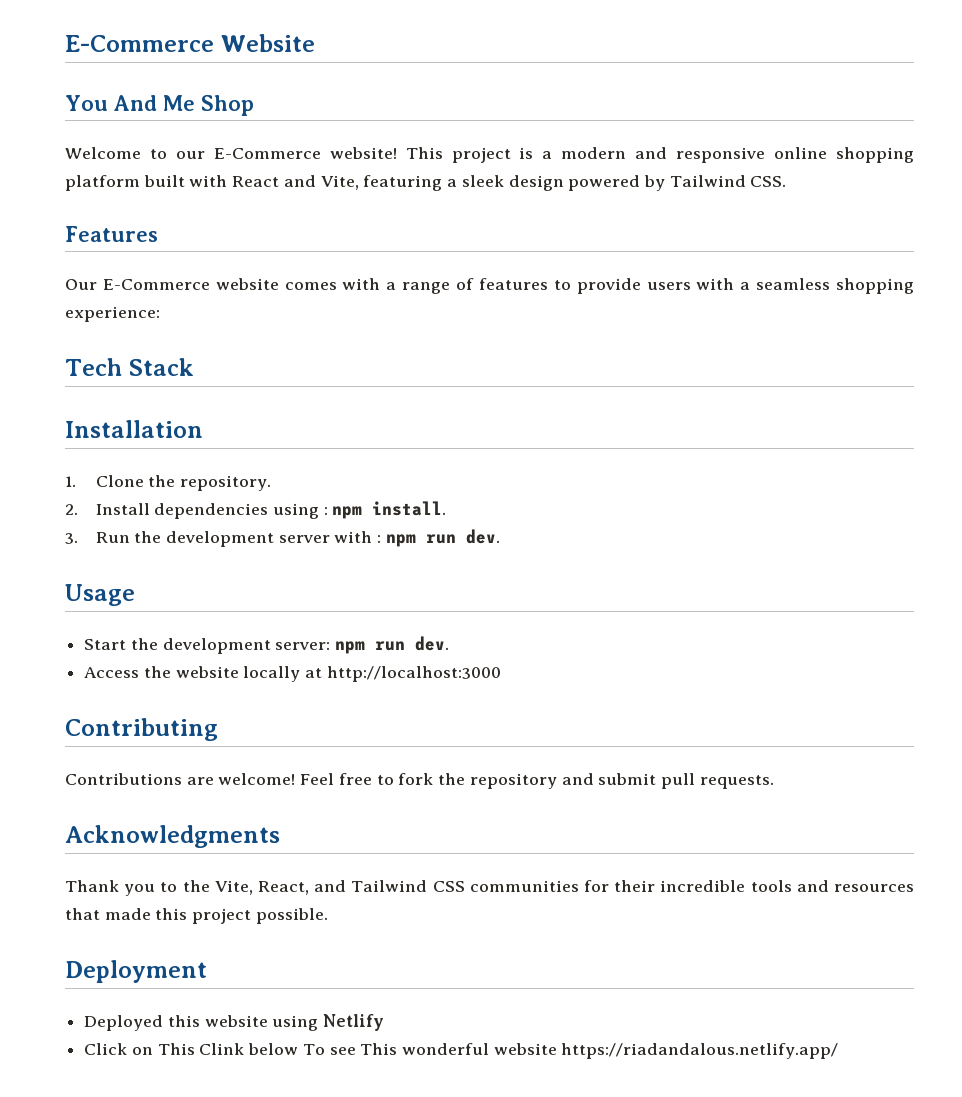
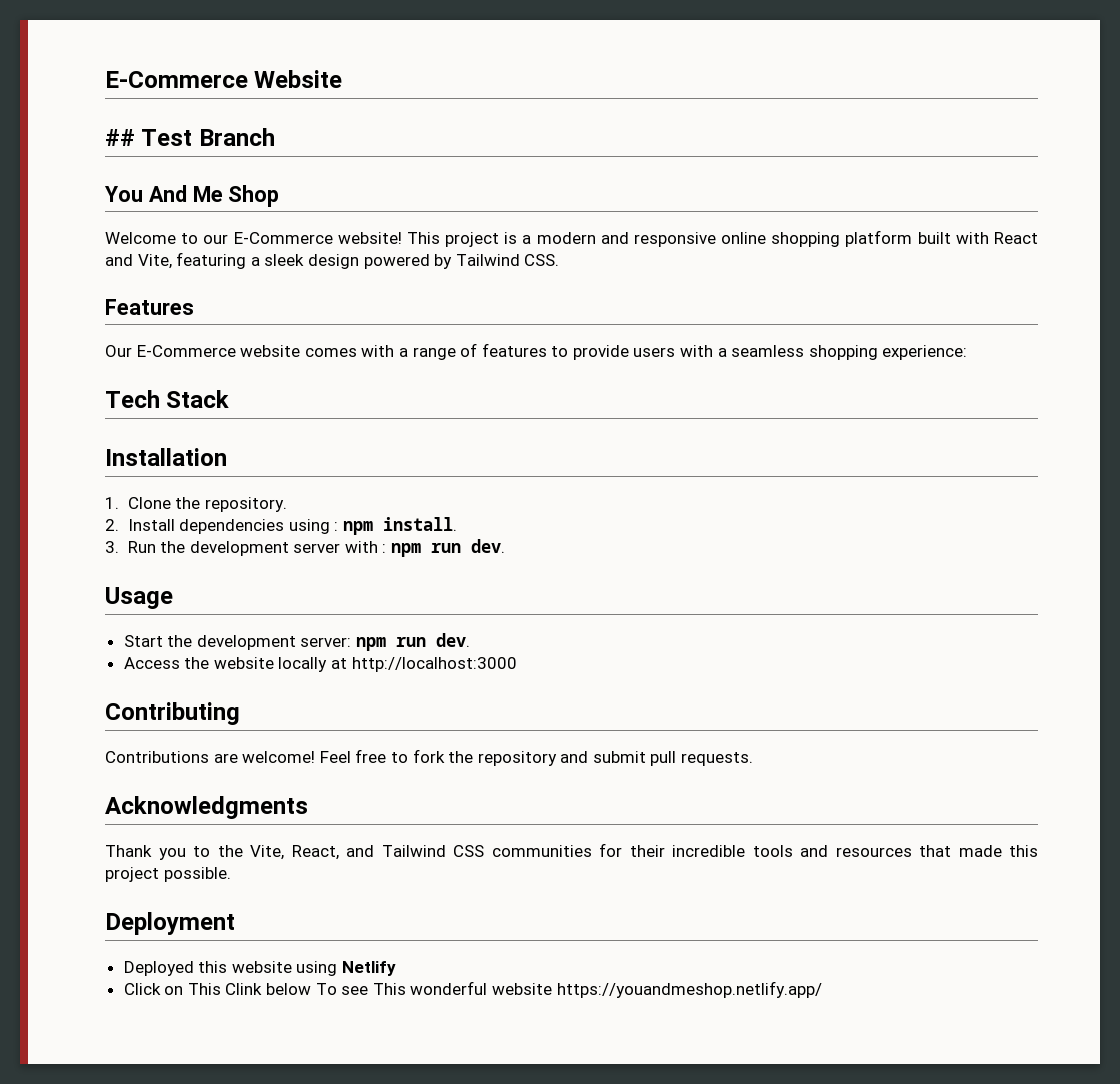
(315, 43) none -> [105,128,275,146] // ## Test Branch
[561,1043,839,1059] https://riadandalous.netlify.app/ -> [556,981,822,998] https://youandmeshop.netlify.app/

